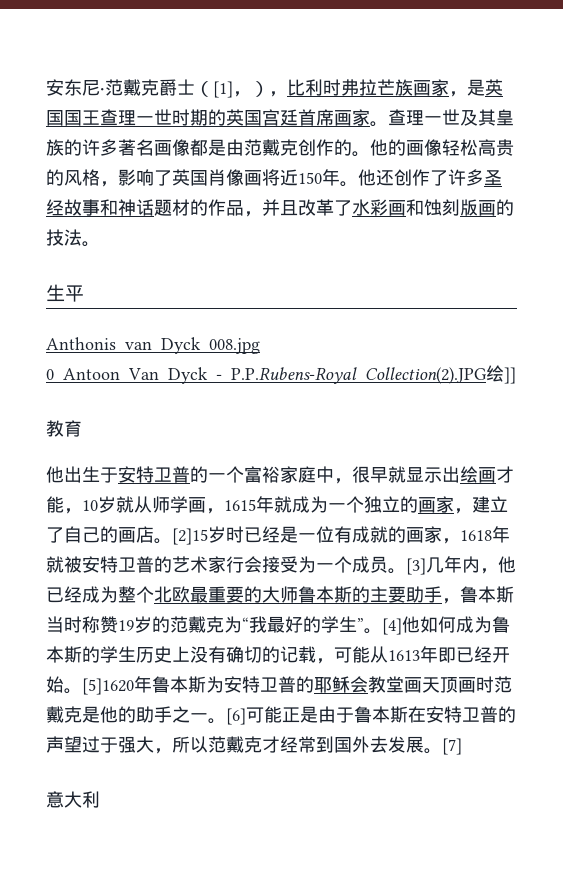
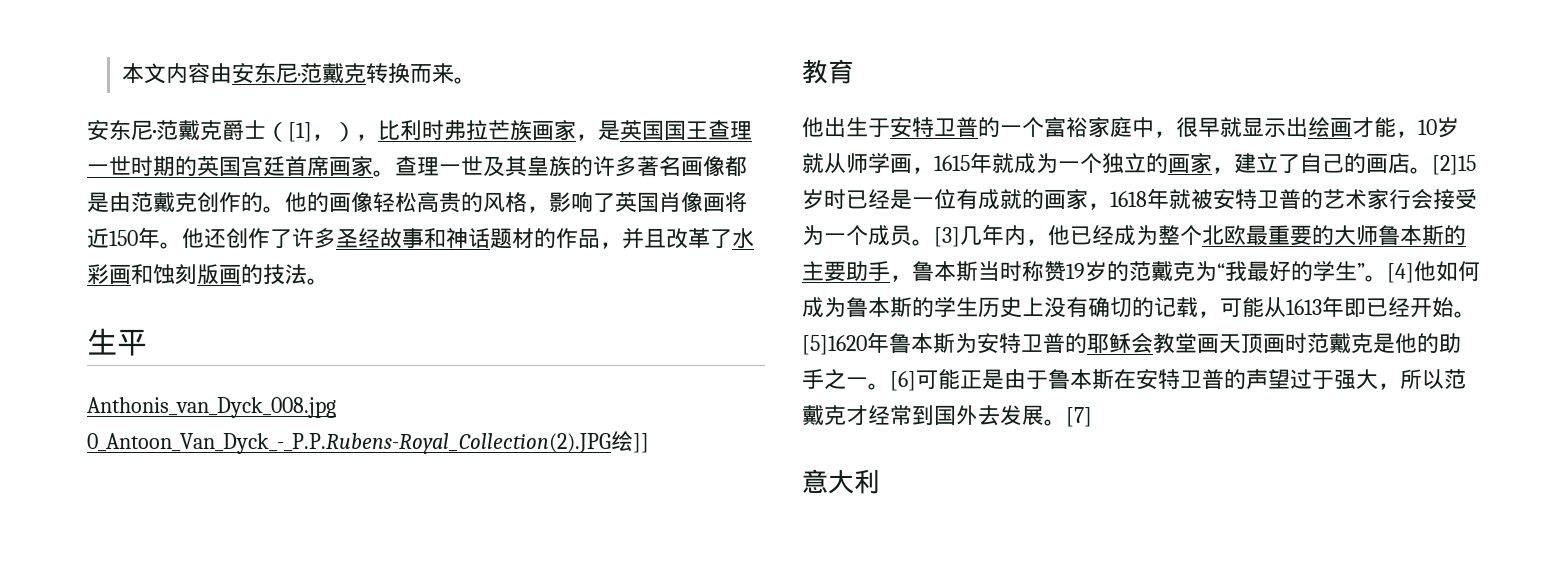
(46, 87) none -> [122,63,477,84] 本文内容由安东尼·范戴克转换而来。 //

